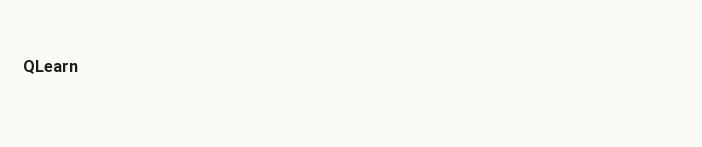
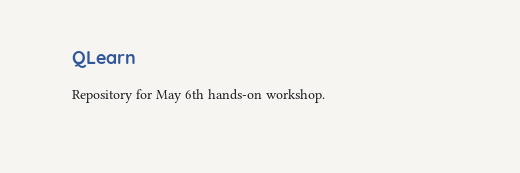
(78, 67) none -> [72,89,325,103] // Repository for May 6th hands-on workshop.

